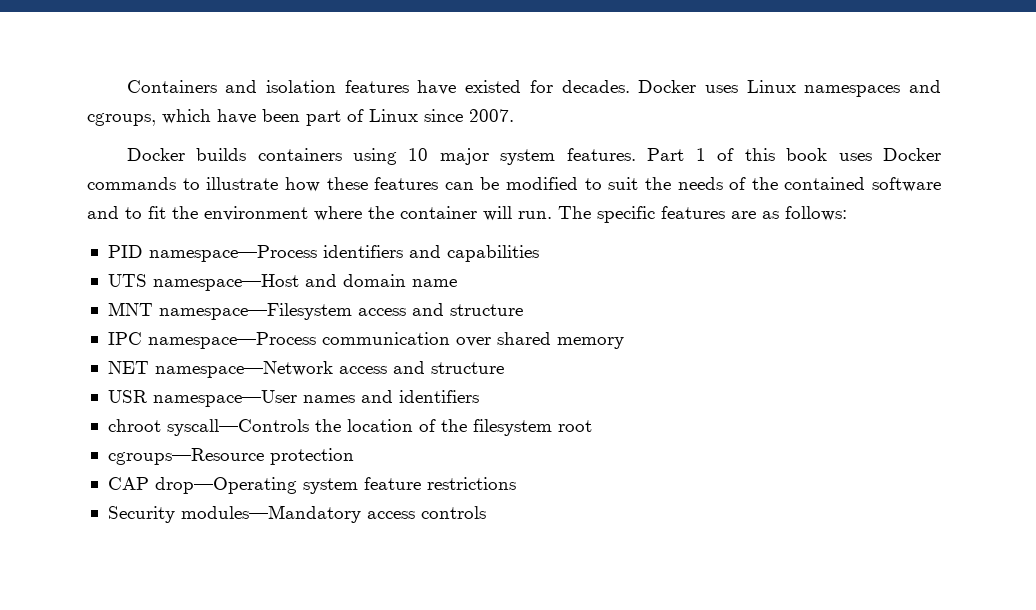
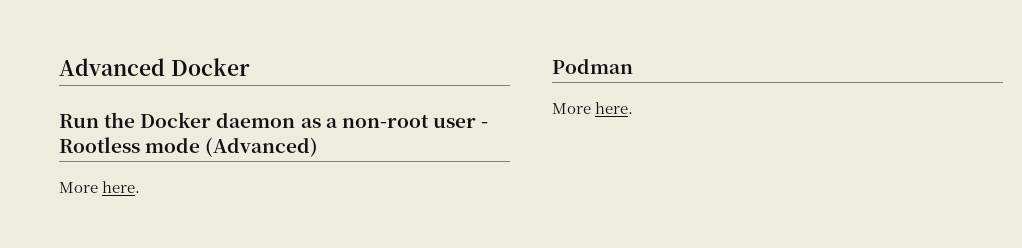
[126,80,941,97] [87,109,514,126] [126,148,941,165] [87,177,941,192] [87,206,847,223] [107,245,539,262] [107,274,457,291] [107,302,523,320] [107,332,624,349] [107,361,504,378] [107,390,479,407] [107,419,592,436] [107,448,354,465] [107,477,516,494] [107,505,486,523] Containers and isolation features have existed for decades. Docker uses Linux namespaces and cgroups, which have been part of Linux since 2007. // Docker builds containers using 10 major system features. Part 1 of this book uses Docker commands to illustrate how these features can be modified to suit the needs of the contained software and to fit the environment where the container will run. The specific features are as follows: // PID namespace—Process identifiers and capabilities // UTS namespace—Host and domain name // MNT namespace—Filesystem access and structure // IPC namespace—Process communication over shared memory // NET namespace—Network access and structure // USR namespace—User names and identifiers // chroot syscall—Controls the location of the filesystem root // cgroups—Resource protection // CAP drop—Operating system feature restrictions // Security modules—Mandatory access controls -> [59,58,250,76] [59,112,489,128] [59,137,319,157] [59,181,141,193] [552,58,633,74] [552,102,634,114] Advanced Docker // Run the Docker daemon as a non-root user - Rootless mode (Advanced) // More here. // Podman // More here.

